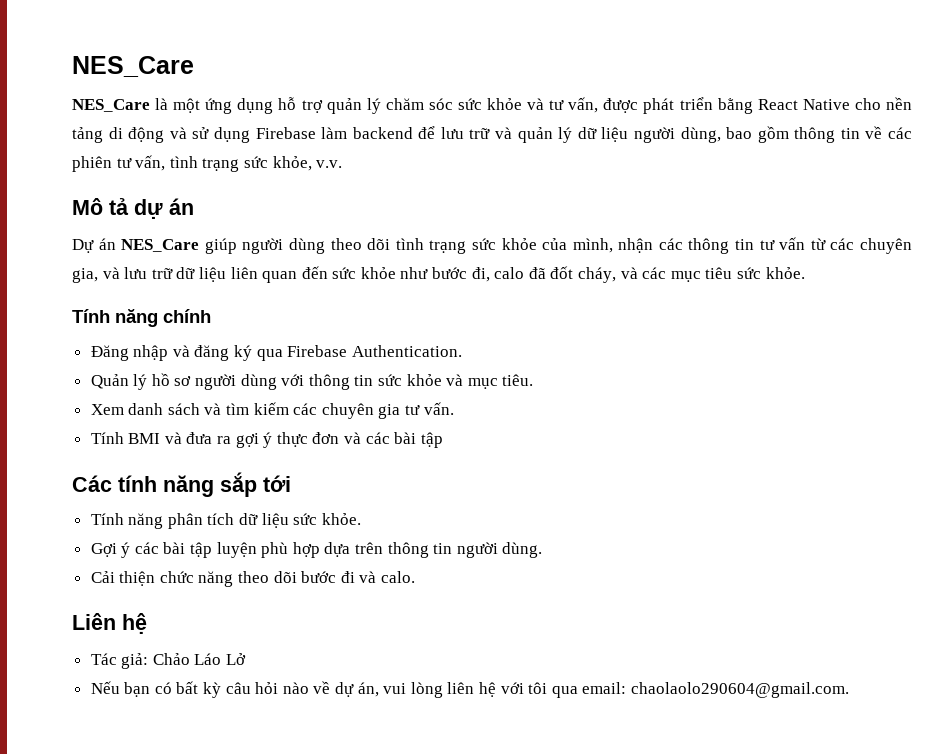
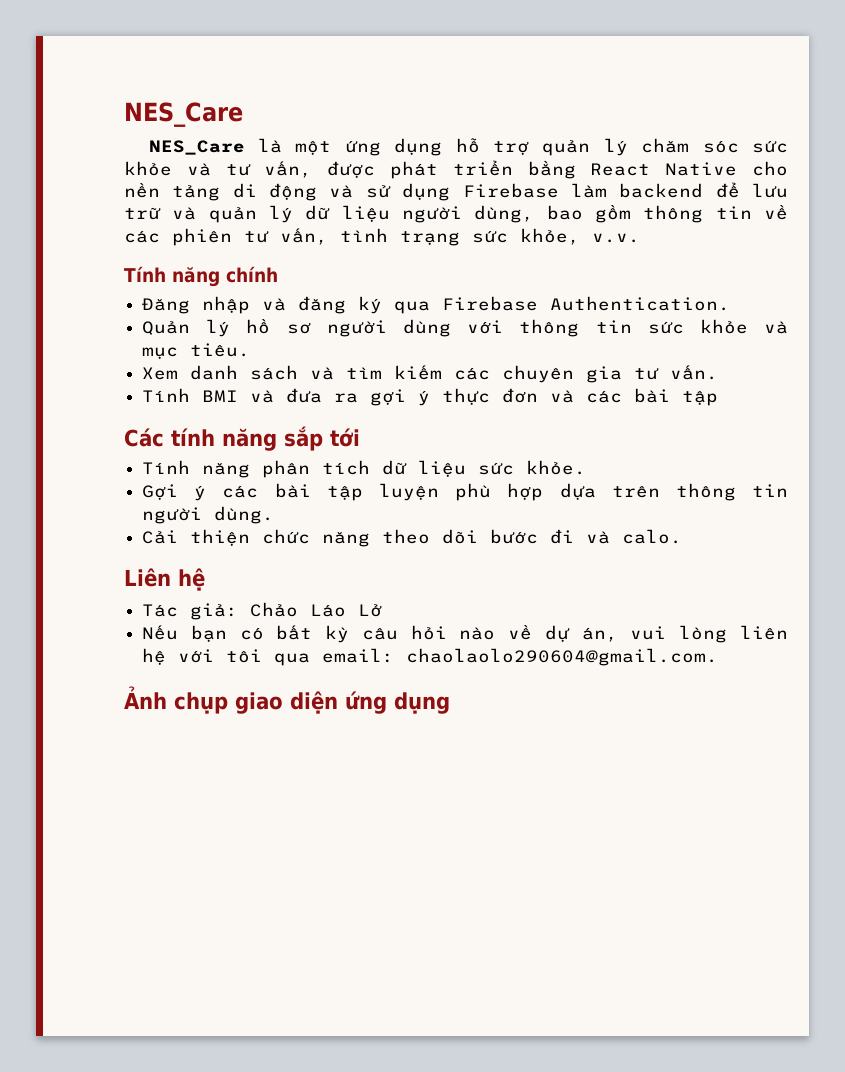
[72,198,194,219] [72,237,913,254] [72,266,805,283] // Mô tả dự án // Dự án NES_Care giúp người dùng theo dõi tình trạng sức khỏe của mình, nhận các thông tin tư vấn từ các chuyên gia, và lưu trữ dữ liệu liên quan đến sức khỏe như bước đi, calo đã đốt cháy, và các mục tiêu sức khỏe. -> (640, 238) none
(849, 690) none -> [124,686,450,714] // Ảnh chụp giao diện ứng dụng

